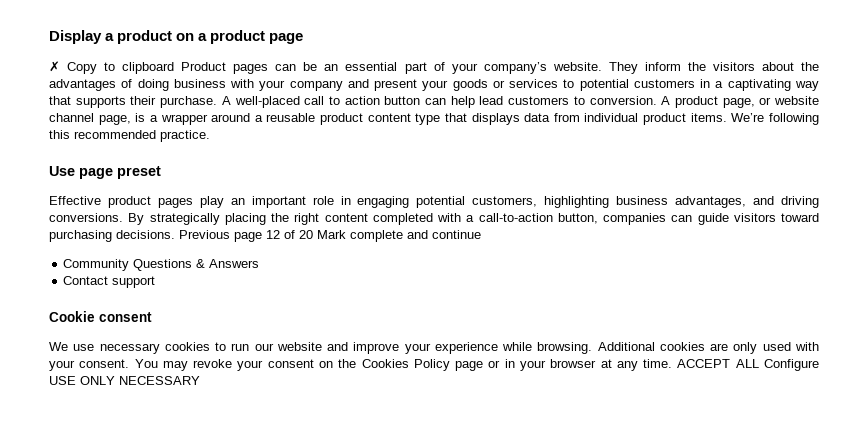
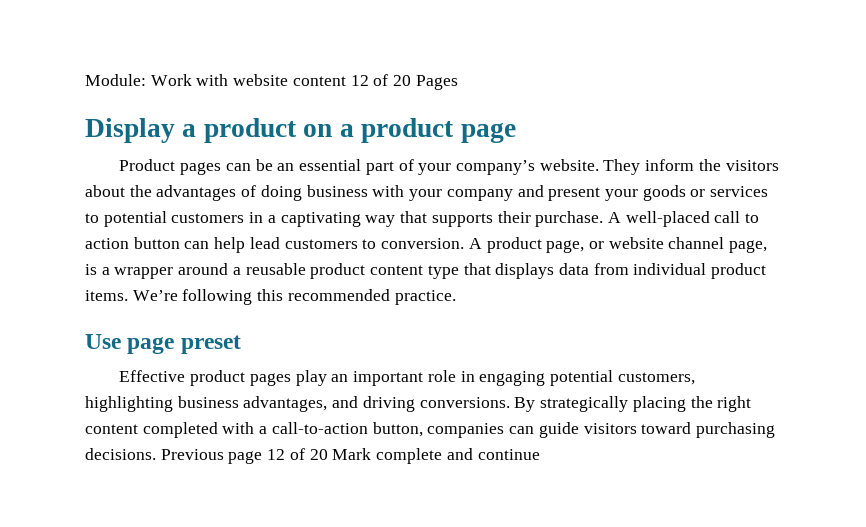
(49, 37) none -> [85,74,458,90] Module: Work with website content 12 of 20 Pages //
[49,61,175,74] ✗ Copy to clipboard -> (516, 132) none
[63,259,260,271] [63,276,156,288] [49,311,152,322] [49,342,820,354] [49,359,820,371] [49,376,200,385] // Community Questions & Answers // Contact support // Cookie consent // We use necessary cookies to run our website and improve your experience while browsing. Additional cookies are only used with your consent. You may revoke your consent on the Cookies Policy page or in your browser at any time. ACCEPT ALL Configure USE ONLY NECESSARY -> (540, 454) none

